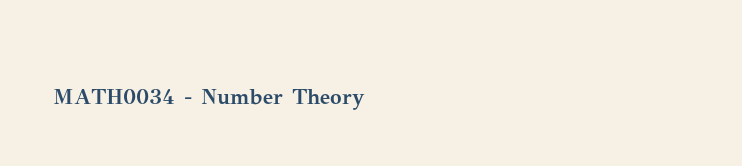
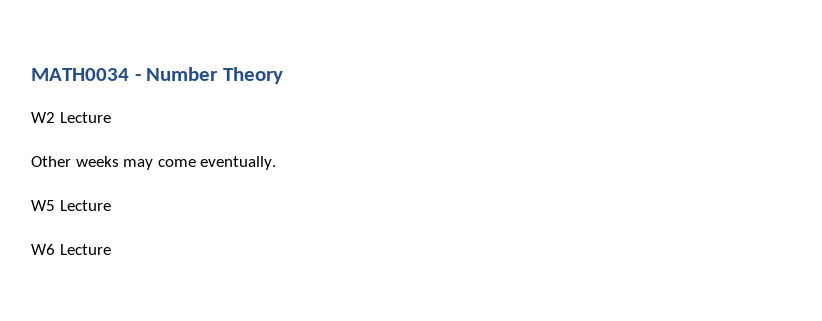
(365, 99) none -> [31,112,111,123] [31,156,277,170] [31,200,111,211] [31,244,111,255] // W2 Lecture // Other weeks may come eventually. // W5 Lecture // W6 Lecture

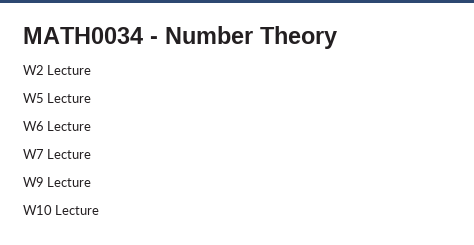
[31,156,277,170] // Other weeks may come eventually. -> (92, 70) none
(111, 249) none -> [23,149,92,159] [23,177,92,187] [23,205,100,215] // W7 Lecture // W9 Lecture // W10 Lecture

